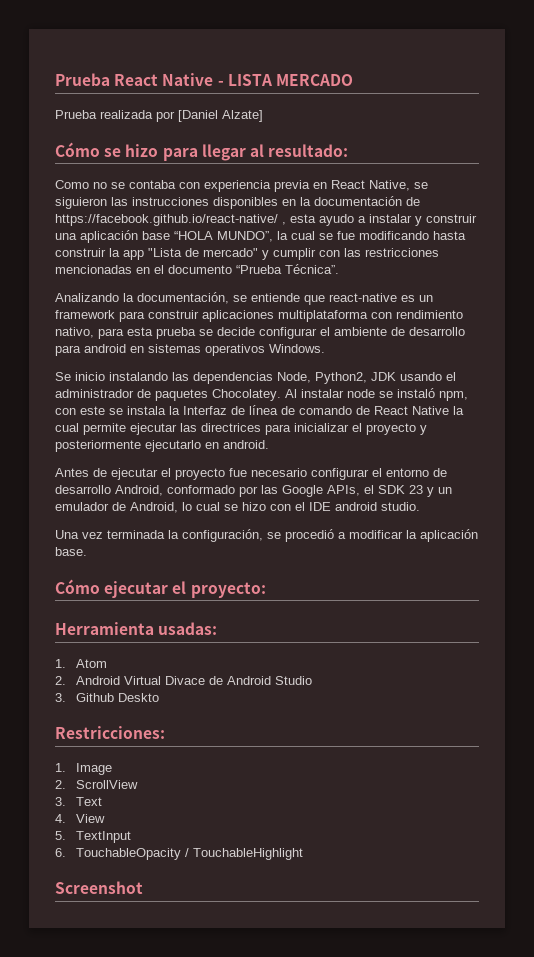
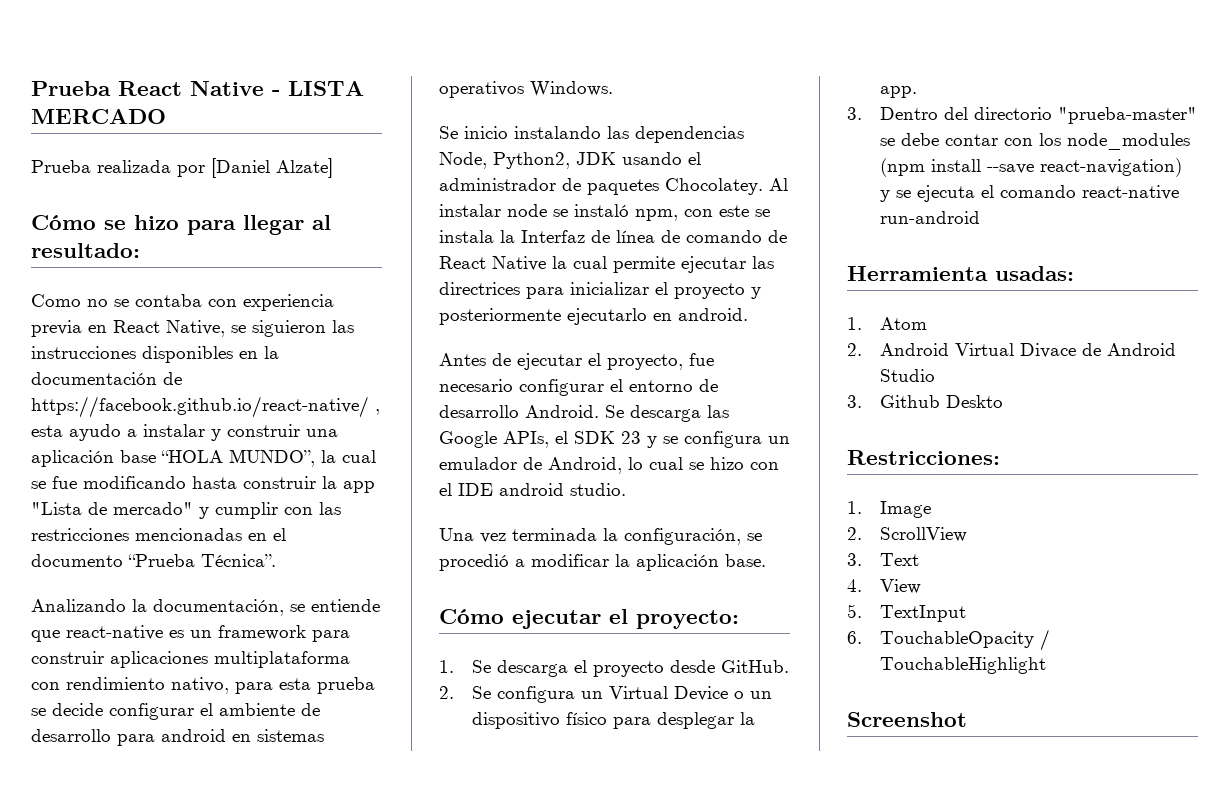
[175,468,225,480] proyecto -> [607,354,683,370] proyecto,
[115,485,258,497] Android, conformado por -> [525,405,701,422] Android. Se descarga
(434, 492) none -> [663,431,762,448] se configura
(266, 590) none -> [439,660,790,677] [439,686,773,703] [472,712,756,729] [880,86,918,98] [847,107,1198,124] [880,133,1191,150] [880,158,1183,177] [880,185,1180,202] [880,211,981,224] // 1. Se descarga el proyecto desde GitHub. // 2. Se configura un Virtual Device o un dispositivo físico para desplegar la app. // 3. Dentro del directorio "prueba-master" se debe contar con los node_modules (npm install --save react-navigation) y se ejecuta el comando react-native run-android

